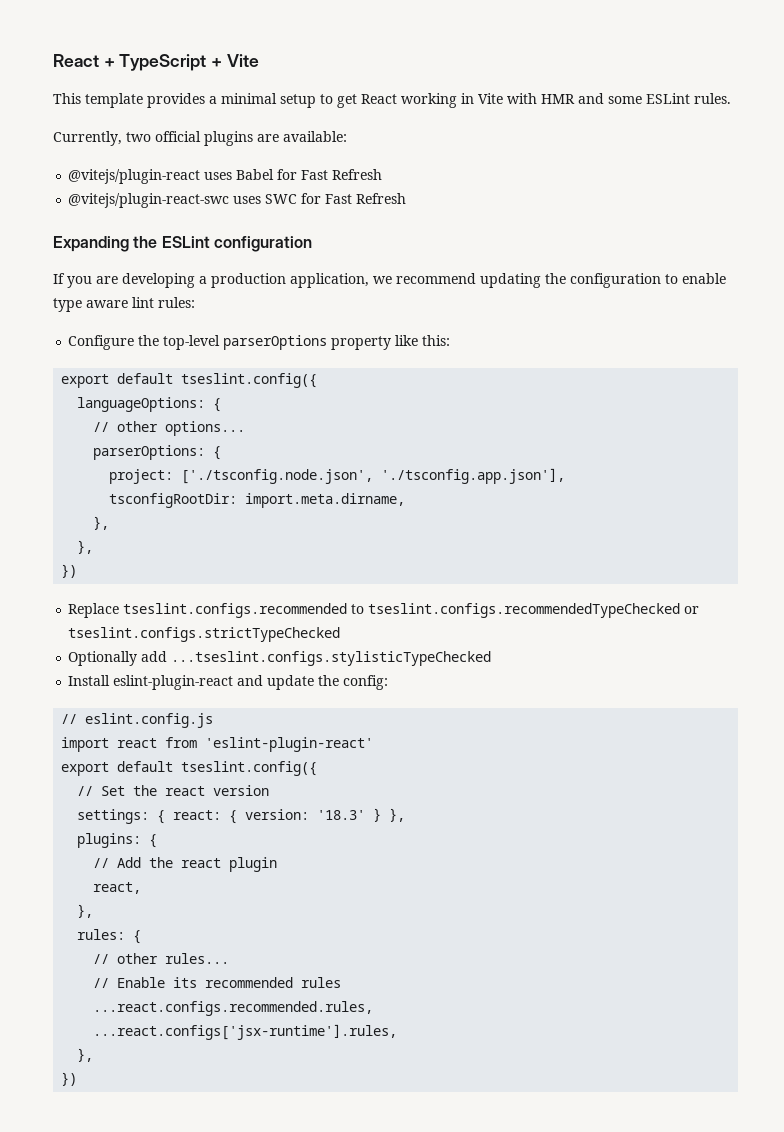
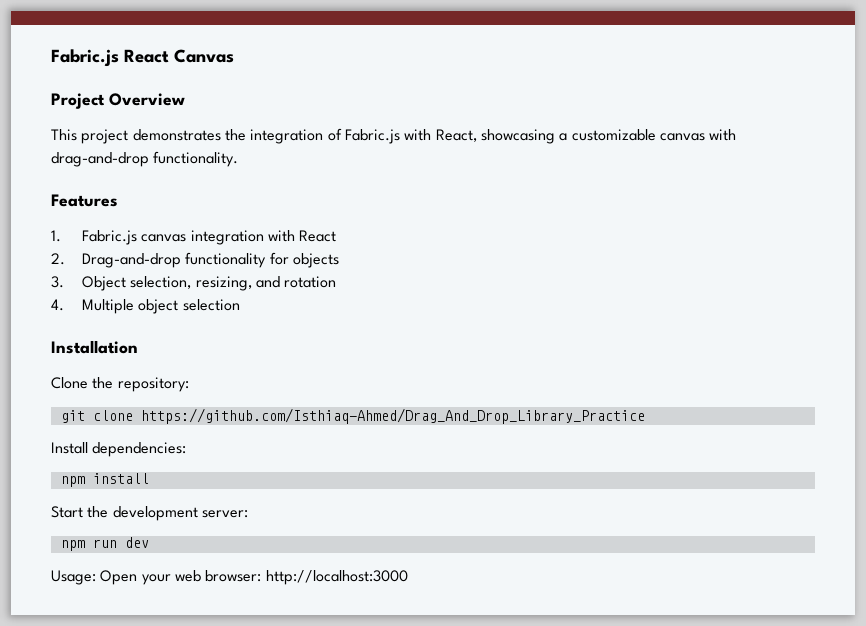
[53,54,259,71] [53,93,731,108] [53,131,347,146] [68,169,383,184] [68,193,407,208] [53,236,312,252] [53,273,726,288] [53,297,195,312] [68,335,451,350] [61,373,318,388] [77,397,222,412] [93,421,246,436] [93,445,222,460] [109,468,566,484] [109,493,406,508] [93,516,110,530] [77,540,94,554] [61,564,78,578] [68,603,700,618] [68,627,341,642] [68,651,492,666] [68,675,389,690] [61,713,214,728] [61,737,374,752] [61,761,318,776] [77,785,270,796] [77,808,406,824] [77,833,158,848] [93,857,278,872] [93,882,142,894] [77,904,94,918] [77,929,142,944] [93,953,230,964] [93,977,342,988] [93,1001,374,1016] [93,1024,398,1040] [77,1048,94,1062] [61,1072,78,1086] React + TypeScript + Vite // This template provides a minimal setup to get React working in Vite with HMR and some ESLint rules. // Currently, two official plugins are available: // @vitejs/plugin-react uses Babel for Fast Refresh // @vitejs/plugin-react-swc uses SWC for Fast Refresh // Expanding the ESLint configuration // If you are developing a production application, we recommend updating the configuration to enable type aware lint rules: // Configure the top-level parserOptions property like this: // export default tseslint.config({ // languageOptions: { // // other options... // parserOptions: { // project: ['./tsconfig.node.json', './tsconfig.app.json'], // tsconfigRootDir: import.meta.dirname, // }, // }, // }) // Replace tseslint.configs.recommended to tseslint.configs.recommendedTypeChecked or tseslint.configs.strictTypeChecked // Optionally add ...tseslint.configs.stylisticTypeChecked // Install eslint-plugin-react and update the config: // // eslint.config.js // import react from 'eslint-plugin-react' // export default tseslint.config({ // // Set the react version // settings: { react: { version: '18.3' } }, // plugins: { // // Add the react plugin // react, // }, // rules: { // // other rules... // // Enable its recommended rules // ...react.configs.recommended.rules, // ...react.configs['jsx-runtime'].rules, // }, // }) -> [51,49,234,67] [51,93,185,109] [51,128,737,144] [51,151,239,167] [51,194,118,207] [51,230,337,245] [51,252,340,268] [51,276,337,291] [51,299,240,314] [51,340,138,354] [51,377,189,392] [60,408,645,424] [51,442,187,457] [60,473,149,487] [51,506,248,521] [60,537,149,551] [51,570,408,585] Fabric.js React Canvas // Project Overview // This project demonstrates the integration of Fabric.js with React, showcasing a customizable canvas with drag-and-drop functionality. // Features // 1. Fabric.js canvas integration with React // 2. Drag-and-drop functionality for objects // 3. Object selection, resizing, and rotation // 4. Multiple object selection // Installation // Clone the repository: // git clone https://github.com/Isthiaq-Ahmed/Drag_And_Drop_Library_Practice // Install dependencies: // npm install // Start the development server: // npm run dev // Usage: Open your web browser: http://localhost:3000

